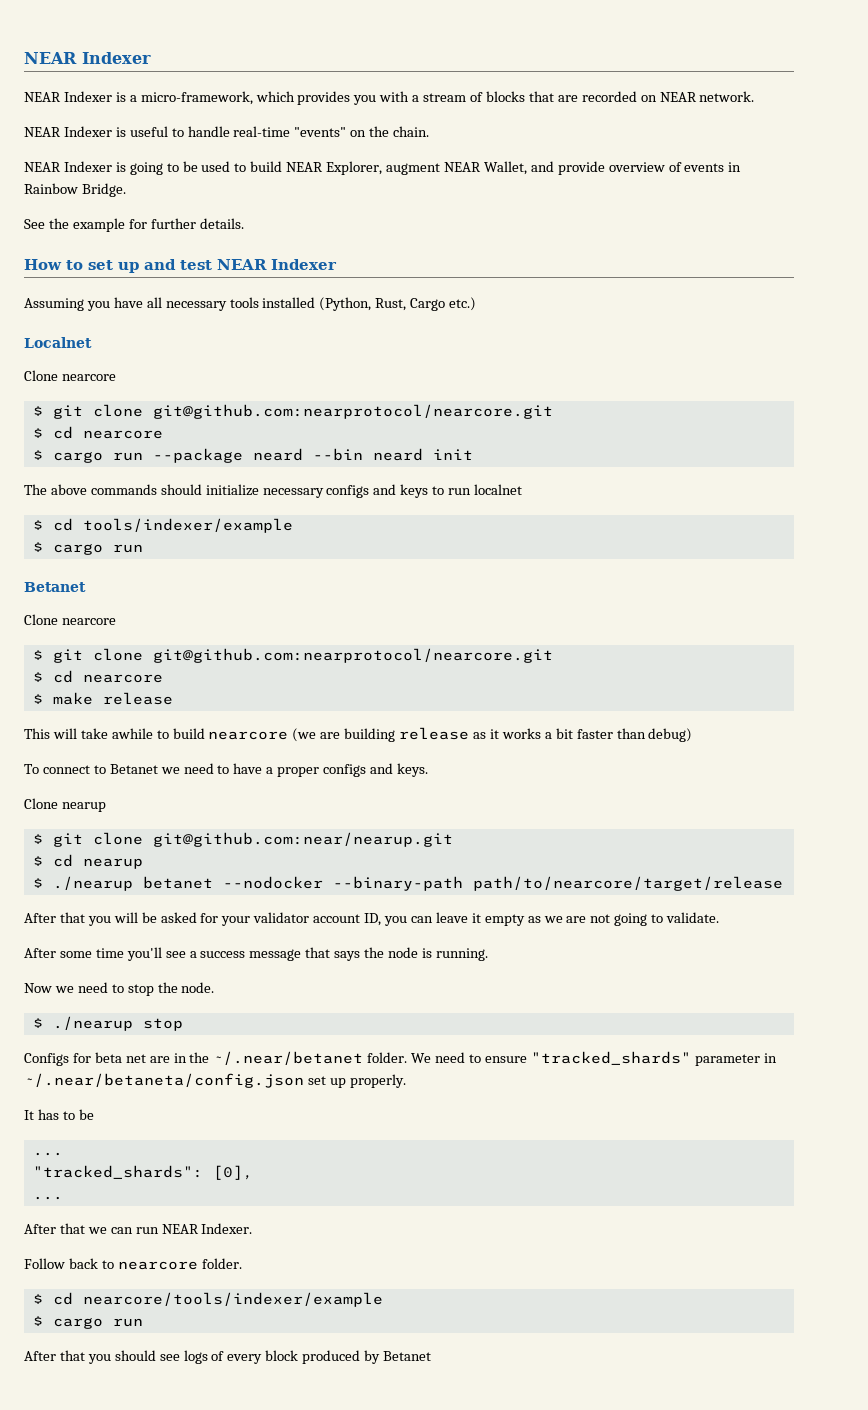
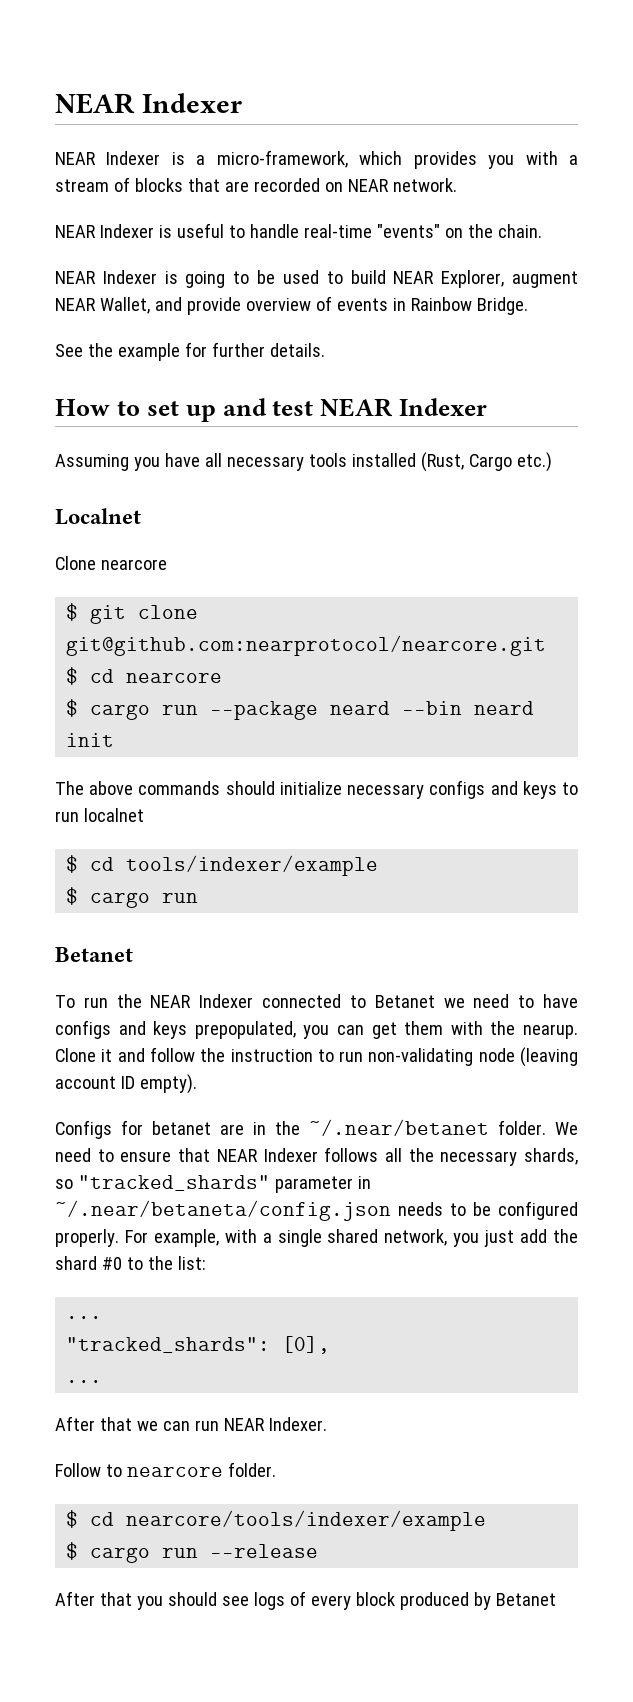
[319,297,407,311] (Python, Rust, -> [420,452,464,472] (Rust,
[24,614,116,625] [32,648,553,663] [32,670,163,683] [32,692,173,705] [24,727,693,742] [24,764,90,774] Clone nearcore // $ git clone git@github.com:nearprotocol/nearcore.git // $ cd nearcore // $ make release // This will take awhile to build nearcore (we are building release as it works a bit faster than debug) // To connect -> [55,994,342,1008] To run the NEAR Indexer connected
[266,763,428,777] [24,798,106,812] [32,832,453,847] [32,854,143,869] [32,876,783,891] [24,912,720,926] [24,947,488,961] [24,982,215,996] [32,1016,183,1031] a proper configs and keys. // Clone nearup // $ git clone git@github.com:near/nearup.git // $ cd nearup // $ ./nearup betanet --nodocker --binary-path path/to/nearcore/target/release // After that you will be asked for your validator account ID, you can leave it empty as we are not going to validate. // After some time you'll see a success message that says the node is running. // Now we need to stop the node. // $ ./nearup stop -> [55,1020,579,1039] [55,1047,578,1067] [55,1074,197,1094] configs and keys prepopulated, you can get them with the nearup. Clone it and follow the instruction to run non-validating node (leaving account ID empty).
[94,1052,146,1063] beta net -> [152,1121,211,1135] betanet
[530,1051,777,1066] [24,1073,406,1088] [24,1109,94,1120] "tracked_shards" parameter in ~/.near/betaneta/config.json set up properly. // It has to be -> [178,1147,578,1166] [55,1175,371,1193] [55,1200,578,1221] [55,1229,578,1247] [55,1256,206,1270] that NEAR Indexer follows all the necessary shards, so "tracked_shards" parameter in ~/.near/betaneta/config.json needs to be configured properly. For example, with a single shared network, you just add the shard #0 to the list:
[68,1258,98,1269] back -> (101, 1470) none
(143, 1322) none -> [210,1544,319,1558] --release

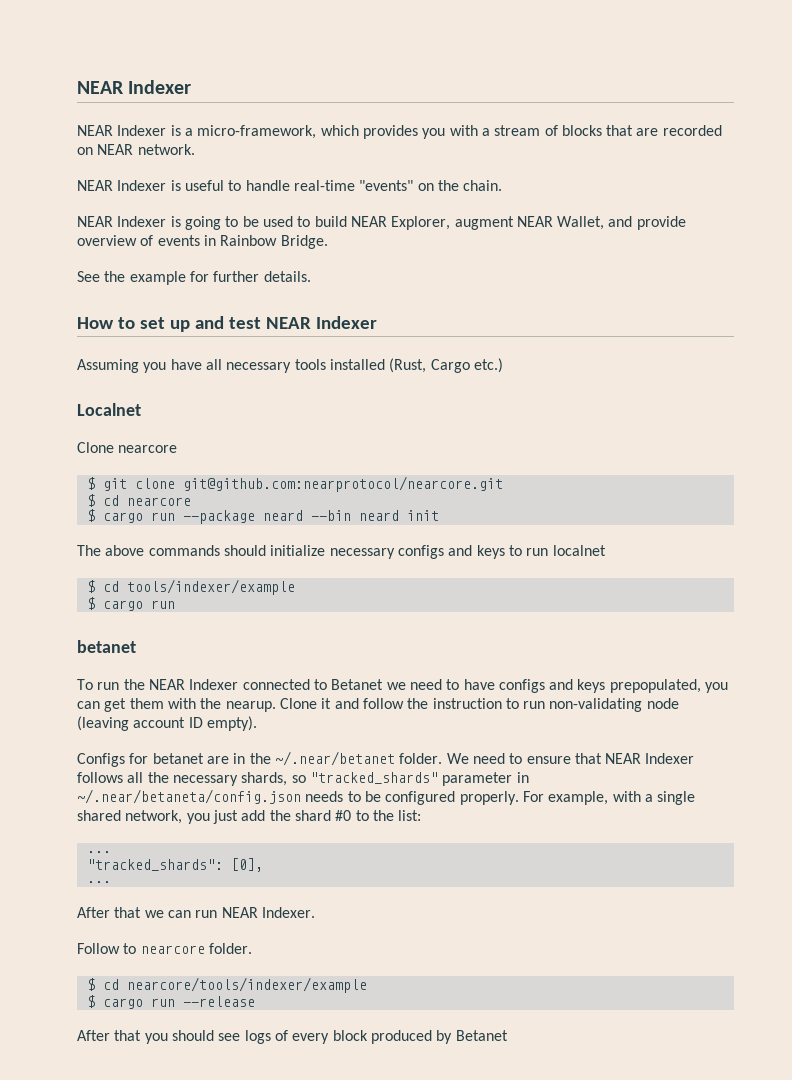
[55,947,133,962] Betanet -> [77,640,136,653] betanet

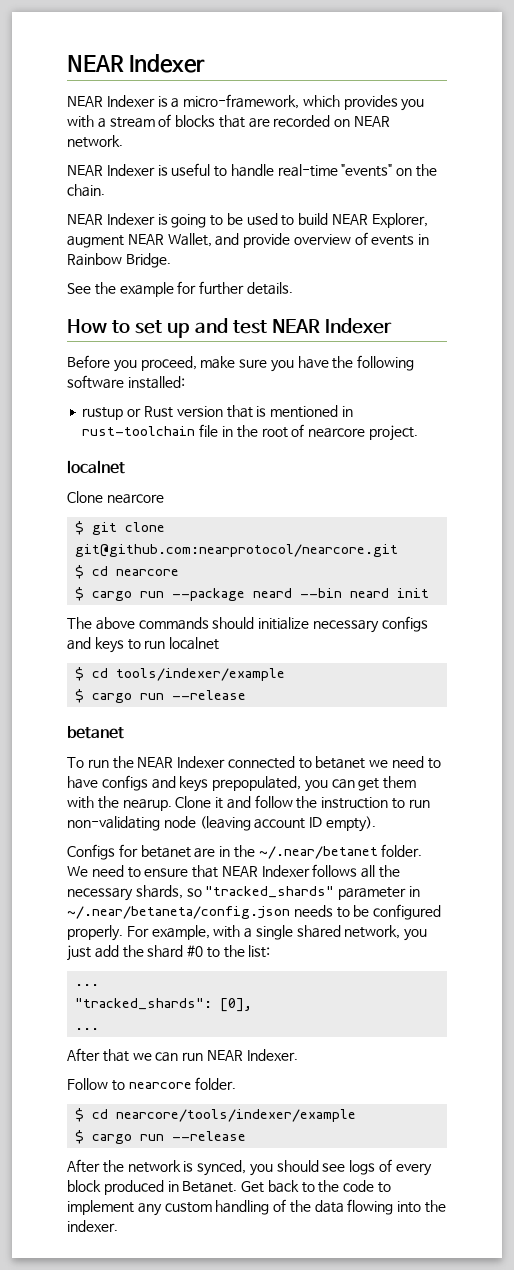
[77,358,503,373] [77,403,141,416] Assuming you have all necessary tools installed (Rust, Cargo etc.) // Localnet -> [67,355,415,372] [67,375,185,389] [82,405,353,420] [82,424,418,441] [67,460,125,474] Before you proceed, make sure you have the following software installed: // rustup or Rust version that is mentioned in rust-toolchain file in the root of nearcore project. // localnet
(175, 604) none -> [172,690,247,700] --release
[331,679,384,690] Betanet -> [315,756,366,769] betanet
[114,1030,142,1041] that -> [102,1160,247,1176] the network is synced,
[436,1030,508,1044] by Betanet -> [167,1180,392,1193] [67,1199,447,1216] [67,1220,118,1232] in Betanet. Get back to the code to implement any custom handling of the data flowing into the indexer.

